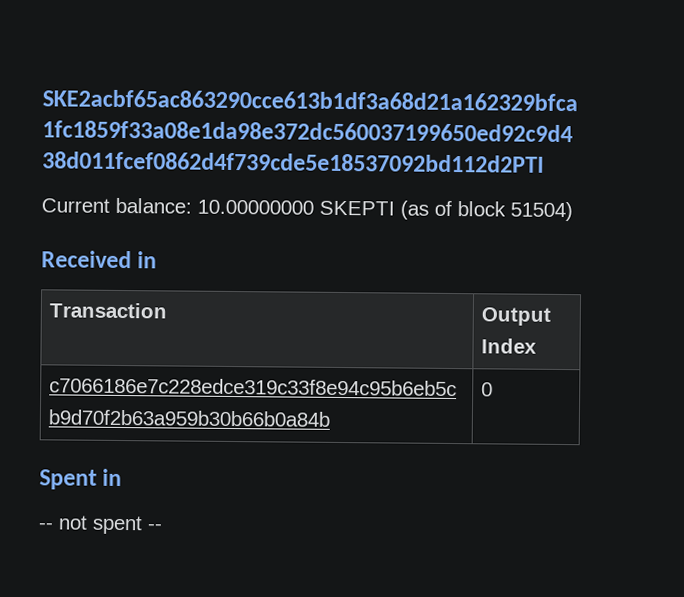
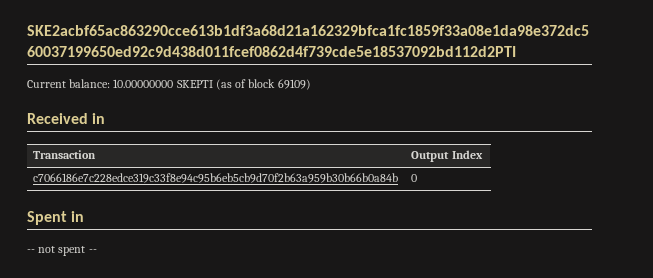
[510,201,573,222] 51504) -> [277,79,311,90] 69109)

